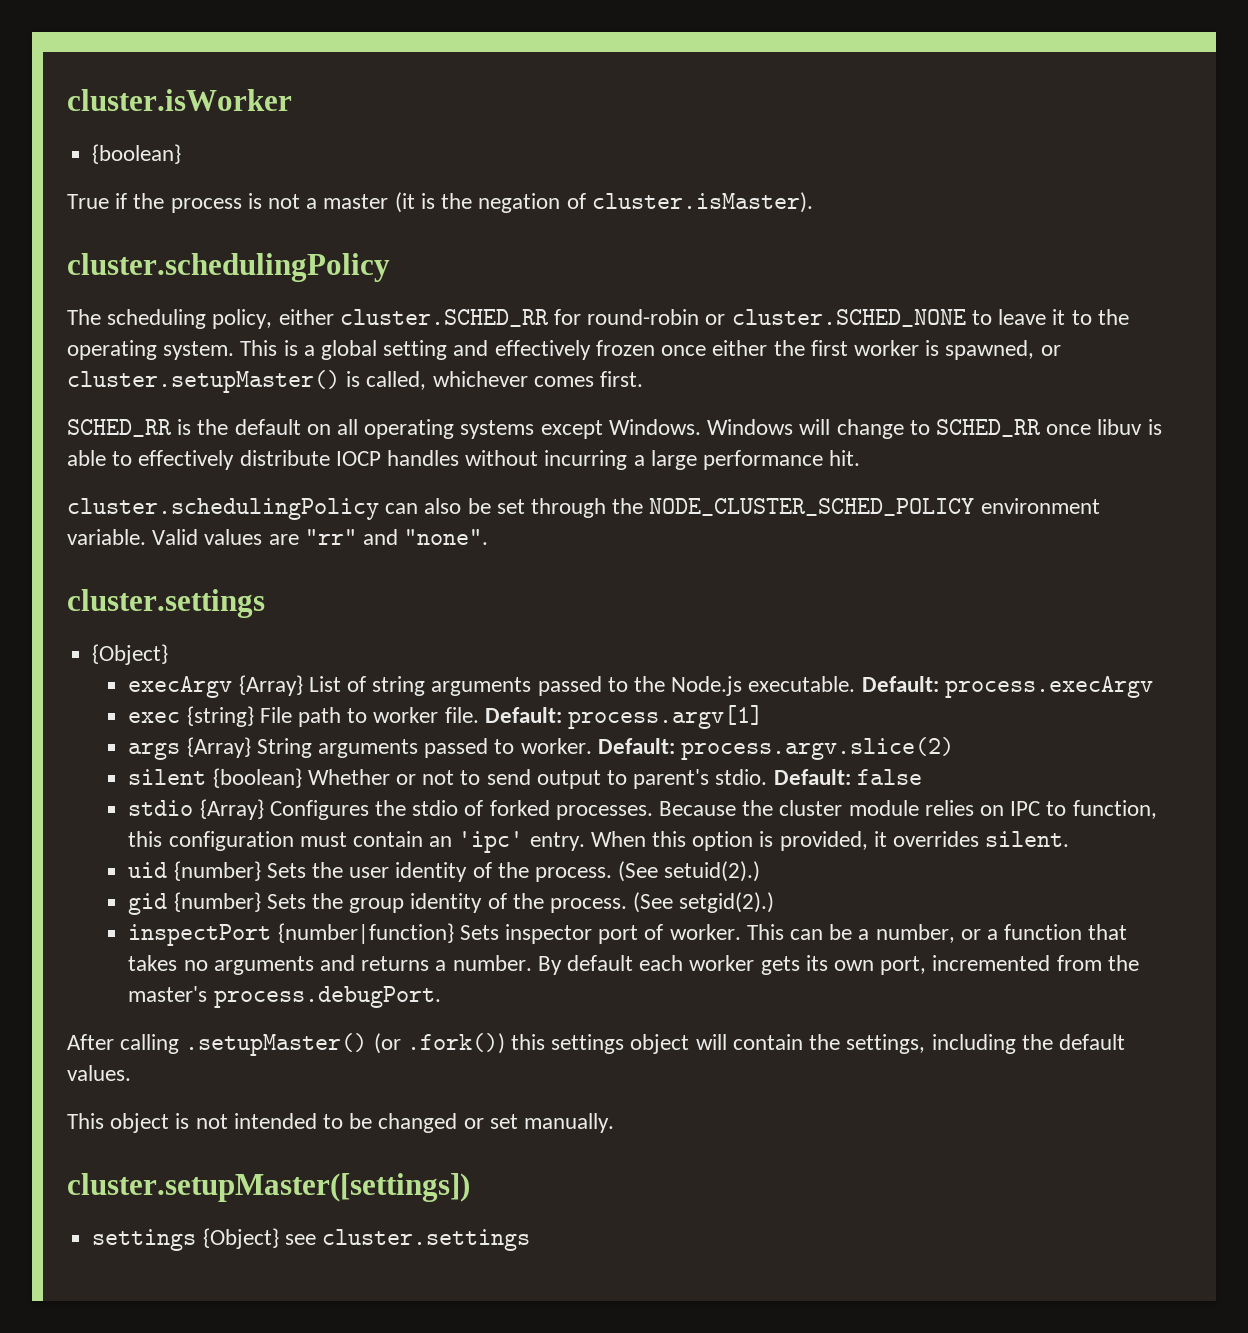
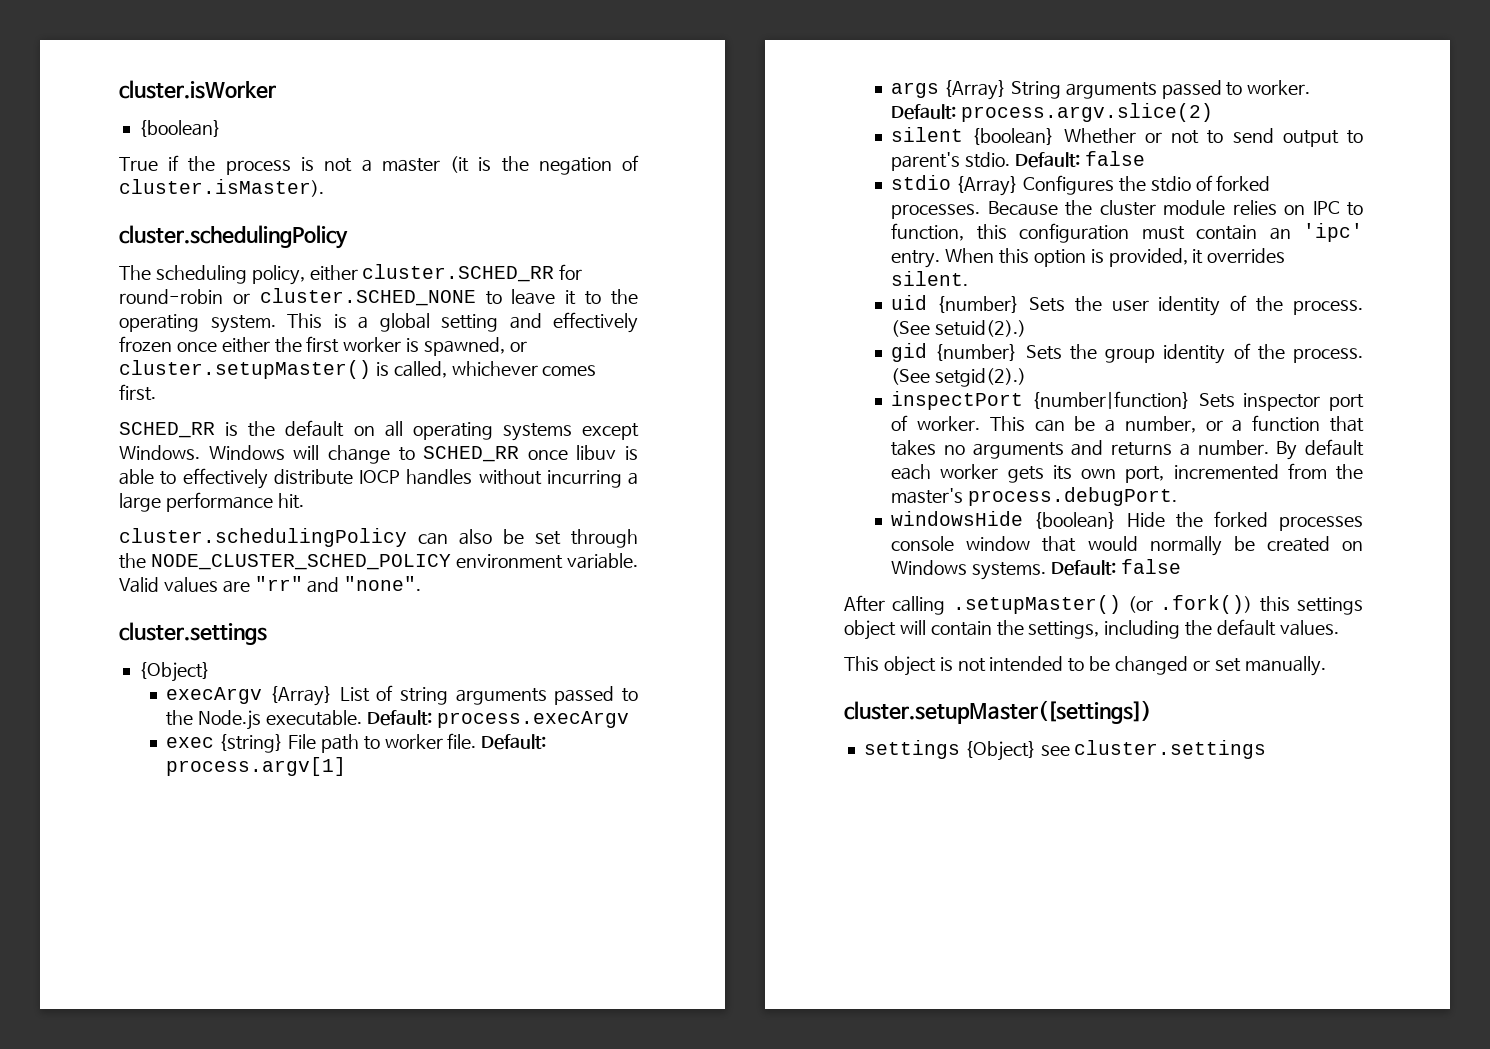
(441, 997) none -> [891,511,1363,531] [891,536,1363,556] [891,559,1181,580] // windowsHide {boolean} Hide the forked processes console window that would normally be created on Windows systems. Default: false

